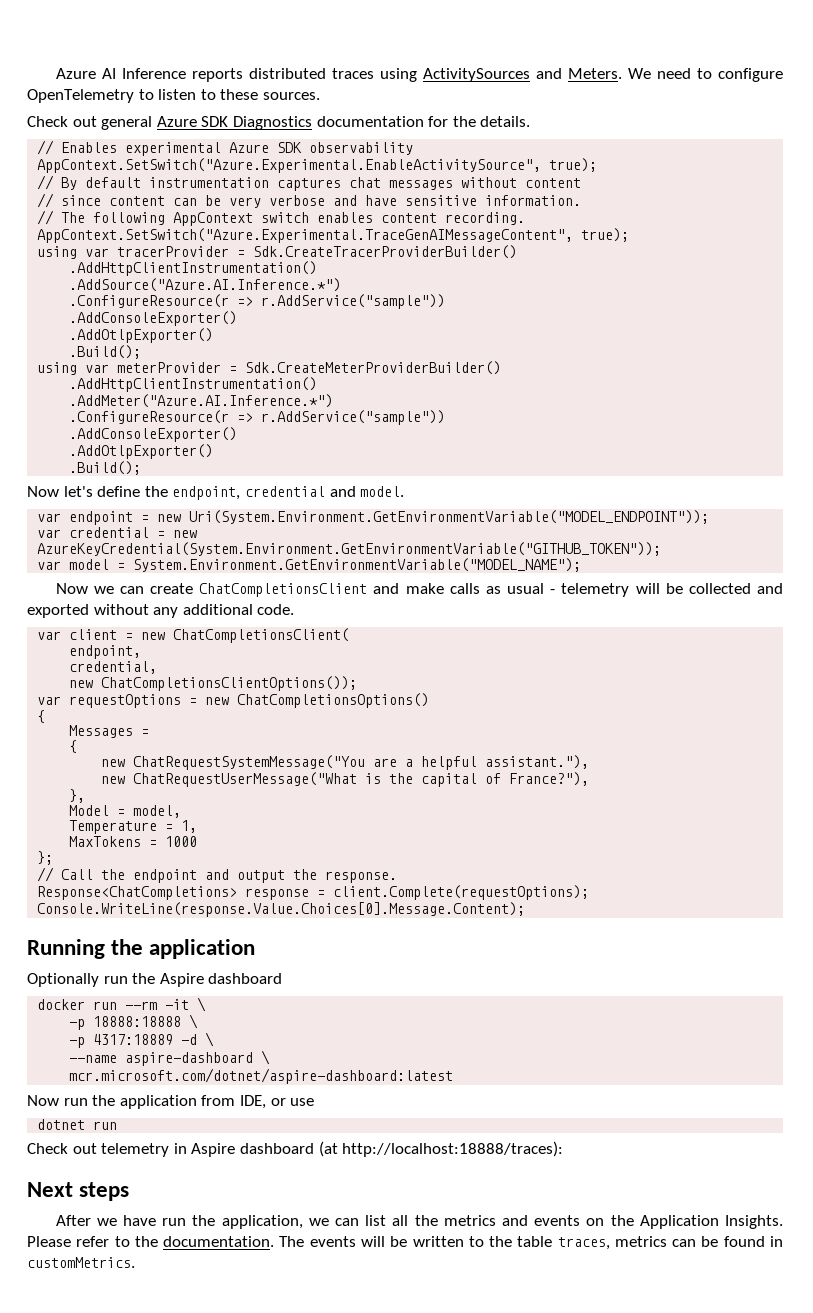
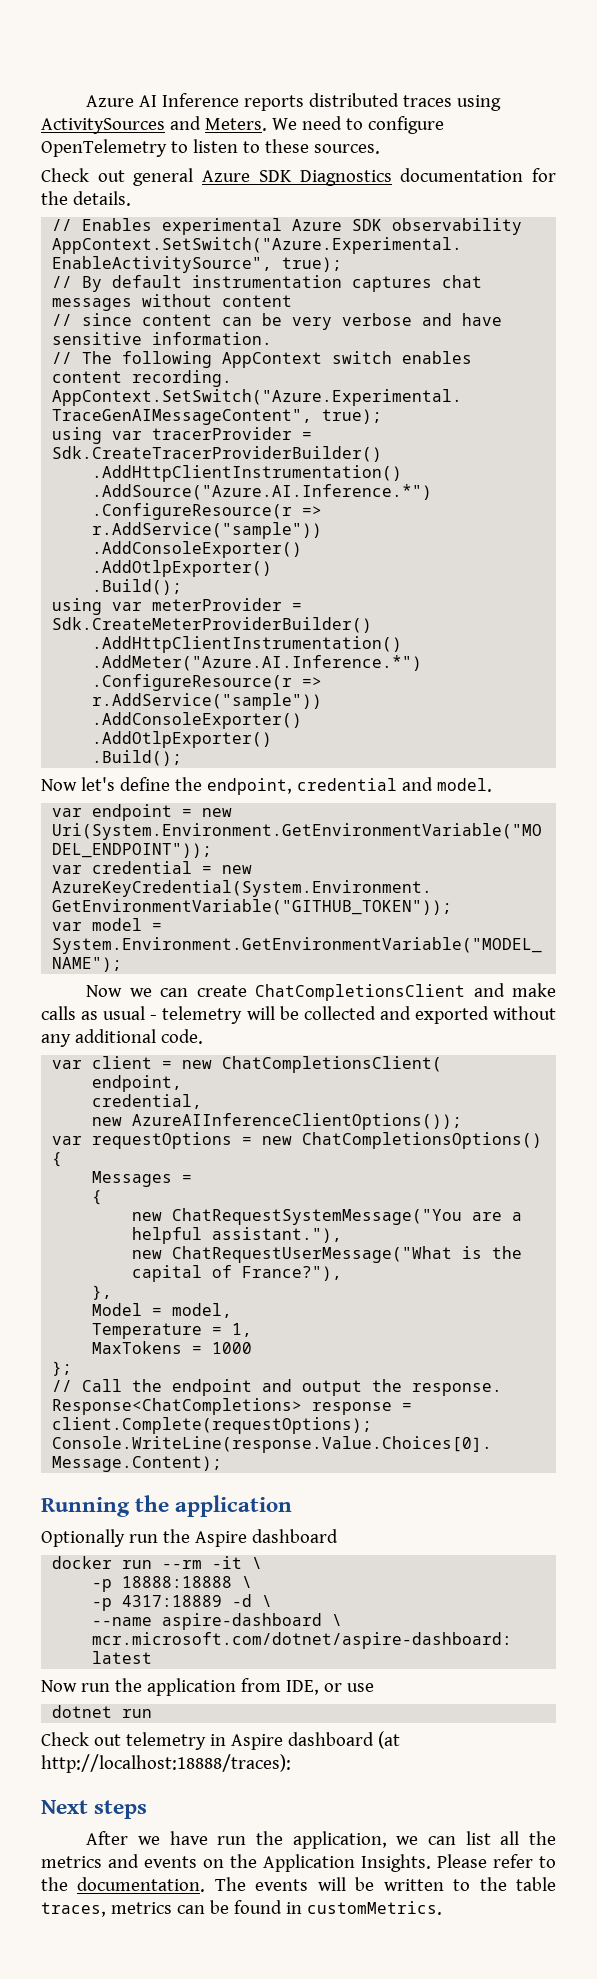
[101,676,358,691] ChatCompletionsClientOptions()); -> [132,1113,463,1130] AzureAIInferenceClientOptions());

